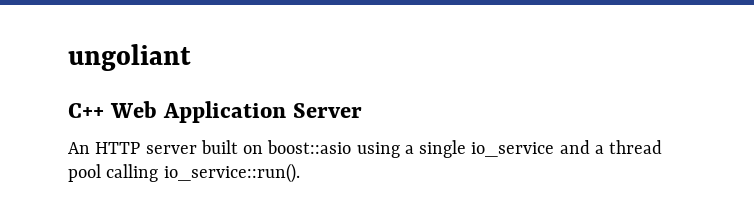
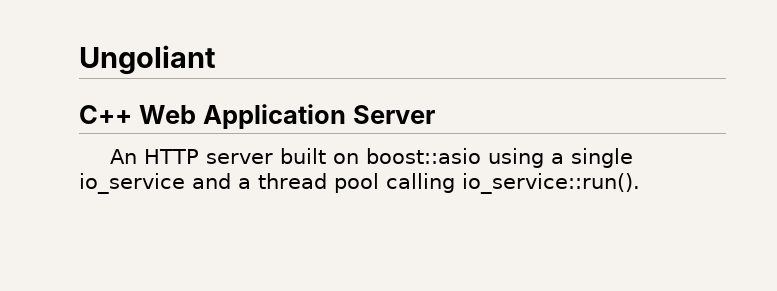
[68,44,191,71] ungoliant -> [79,45,216,75] Ungoliant

